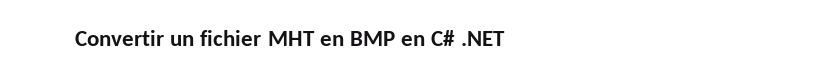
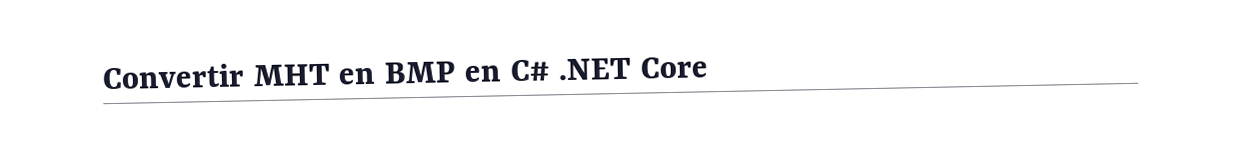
[170,30,262,46] un fichier -> (245, 76) none
(505, 38) none -> [640,56,709,79] Core

